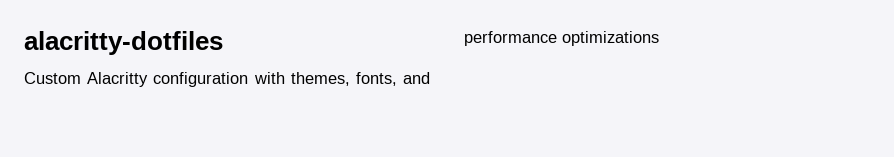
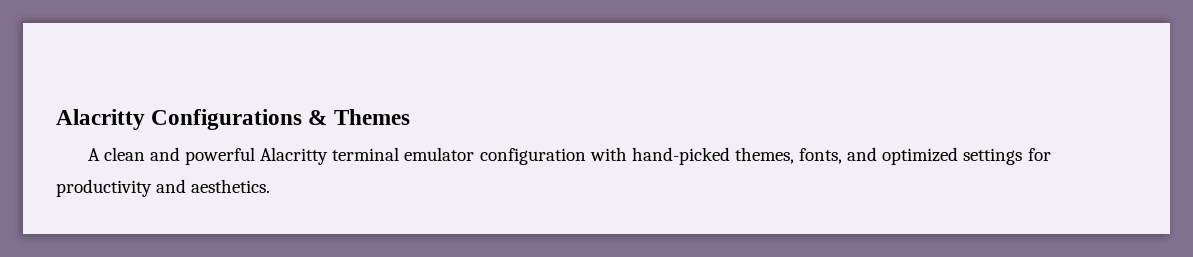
[24,31,223,55] [24,72,149,87] alacritty-dotfiles // Custom Alacritty -> [56,109,410,130] [87,147,475,165] Alacritty Configurations & Themes // A clean and powerful Alacritty terminal emulator
(285, 78) none -> [631,147,730,165] hand-picked
[464,31,659,46] performance optimizations -> [882,147,1051,165] [56,179,271,197] optimized settings for productivity and aesthetics.

